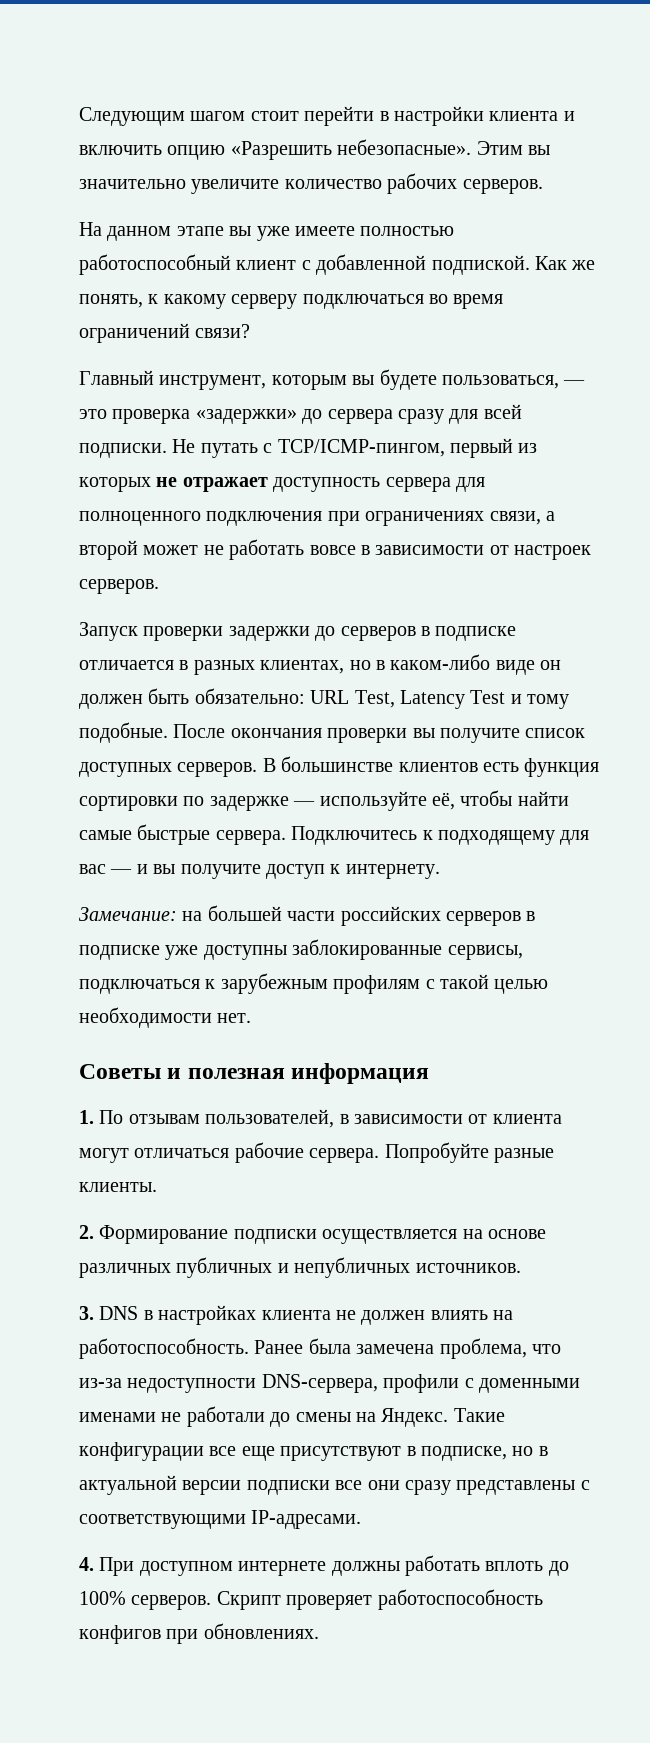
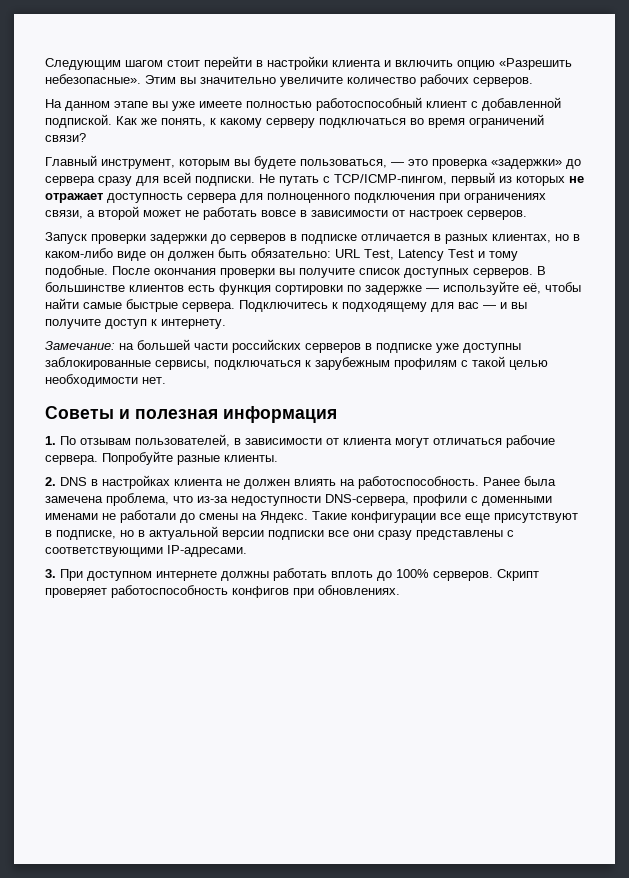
[99,1225,546,1244] [79,1257,521,1278] [79,1306,94,1320] Формирование подписки осуществляется на основе различных публичных и непубличных источников. // 3. -> (56, 481) none
[79,1557,94,1571] 4. -> [45,569,56,578] 3.

